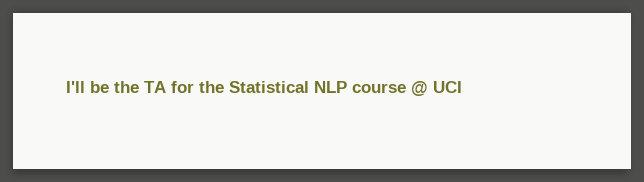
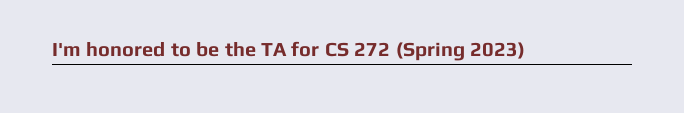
[66,81,85,93] I'll -> [52,42,191,57] I'm honored to
[199,81,462,96] the Statistical NLP course @ UCI -> [324,42,525,61] CS 272 (Spring 2023)

